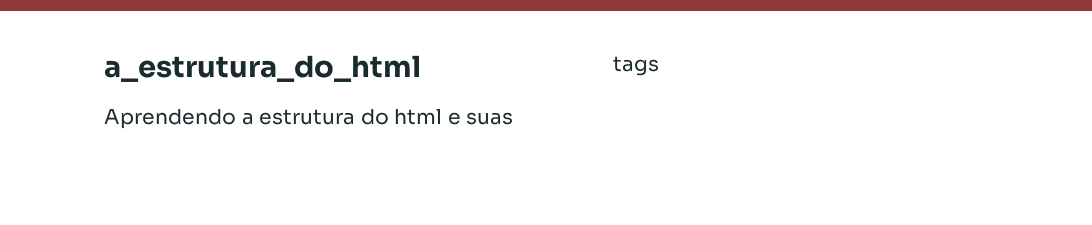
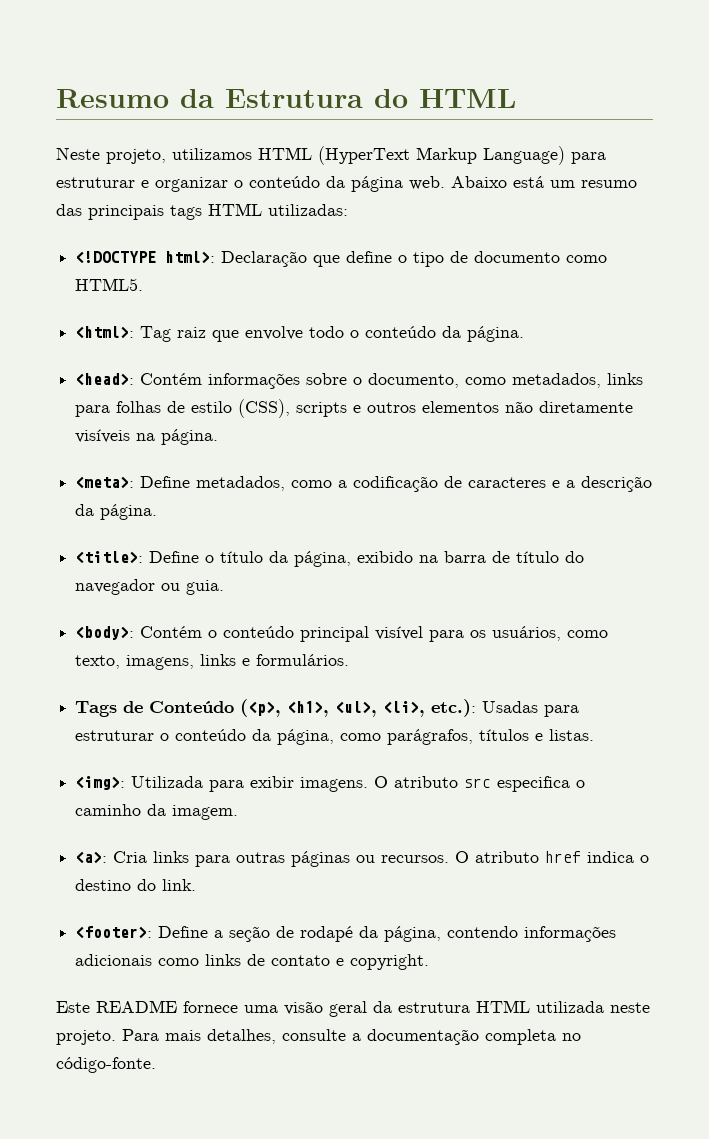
[104,55,421,82] [104,109,514,129] [613,56,659,76] a_estrutura_do_html // Aprendendo a estrutura do html e suas tags -> [56,89,516,108] [56,146,606,165] [56,176,637,192] [56,203,348,220] [75,251,608,267] [75,278,144,291] [75,326,525,342] [75,373,644,389] [75,399,634,418] [75,429,219,445] [75,476,653,492] [75,504,158,520] [75,551,585,567] [75,579,225,595] [75,626,609,642] [75,654,350,670] [75,699,580,717] [75,729,595,745] [75,776,586,792] [75,804,239,820] [75,851,650,867] [75,879,197,891] [75,926,617,942] [75,954,430,970] [56,1000,650,1017] [56,1029,581,1045] [56,1057,156,1073] Resumo da Estrutura do HTML // Neste projeto, utilizamos HTML (HyperText Markup Language) para estruturar e organizar o conteúdo da página web. Abaixo está um resumo das principais tags HTML utilizadas: // <!DOCTYPE html>: Declaração que define o tipo de documento como HTML5. // <html>: Tag raiz que envolve todo o conteúdo da página. // <head>: Contém informações sobre o documento, como metadados, links para folhas de estilo (CSS), scripts e outros elementos não diretamente visíveis na página. // <meta>: Define metadados, como a codificação de caracteres e a descrição da página. // <title>: Define o título da página, exibido na barra de título do navegador ou guia. // <body>: Contém o conteúdo principal visível para os usuários, como texto, imagens, links e formulários. // Tags de Conteúdo (<p>, <h1>, <ul>, <li>, etc.): Usadas para estruturar o conteúdo da página, como parágrafos, títulos e listas. // <img>: Utilizada para exibir imagens. O atributo src especifica o caminho da imagem. // <a>: Cria links para outras páginas ou recursos. O atributo href indica o destino do link. // <footer>: Define a seção de rodapé da página, contendo informações adicionais como links de contato e copyright. // Este README fornece uma visão geral da estrutura HTML utilizada neste projeto. Para mais detalhes, consulte a documentação completa no código-fonte.

